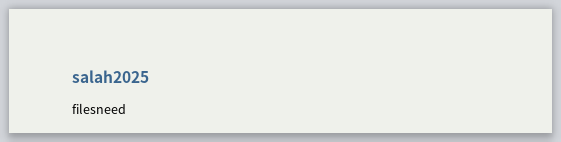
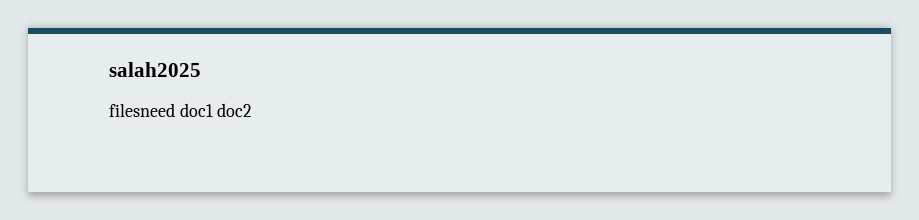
(126, 108) none -> [179,103,253,117] doc1 doc2

